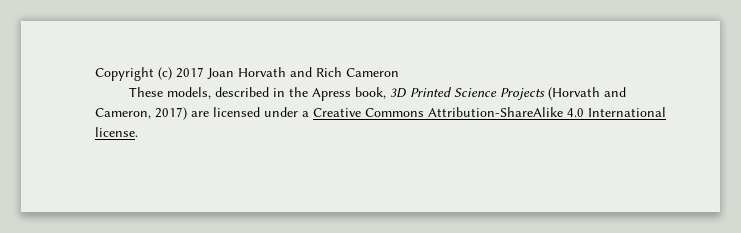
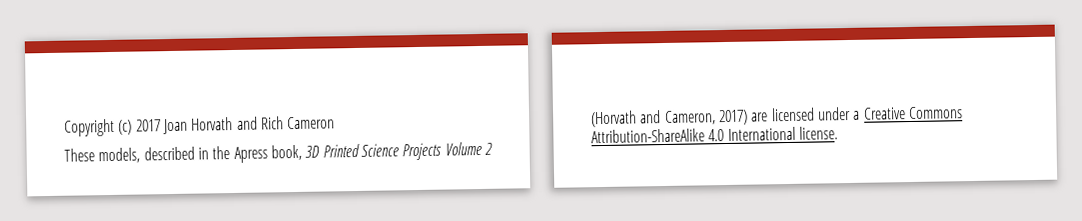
(545, 94) none -> [444,141,493,156] Volume 2

